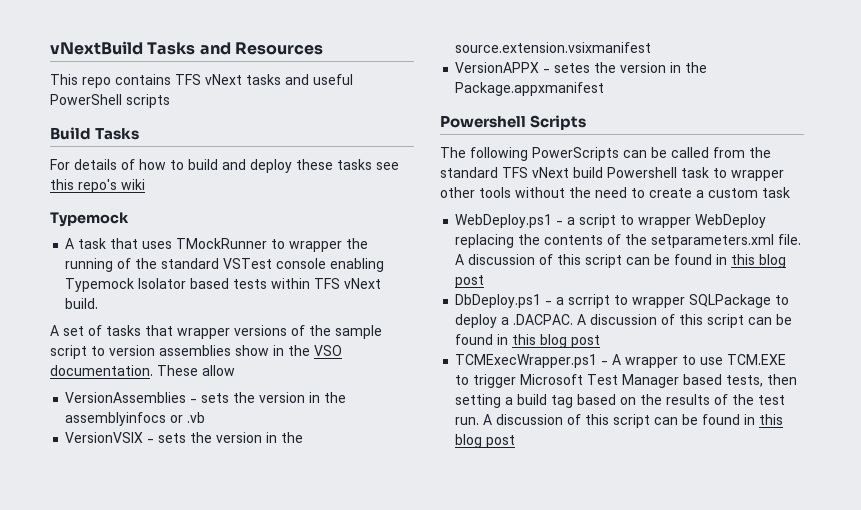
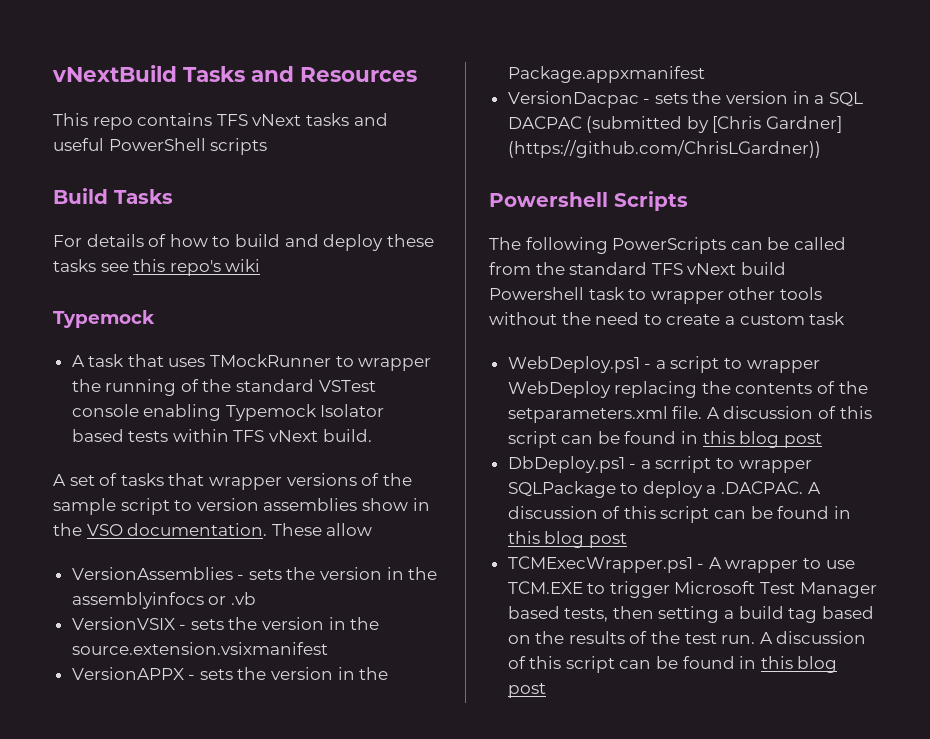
[554,63,591,73] setes -> [199,669,233,680] sets
(605, 89) none -> [507,91,863,108] [507,116,843,133] [507,140,821,158] // VersionDacpac - sets the version in a SQL DACPAC (submitted by [Chris Gardner] (https://github.com/ChrisLGardner))

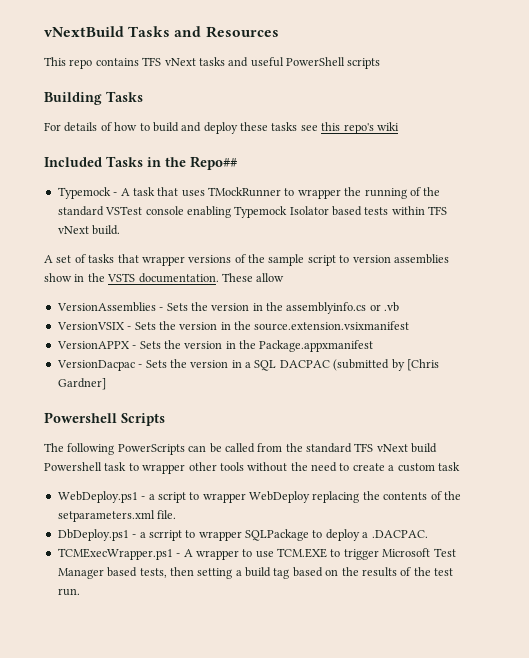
[53,188,108,204] Build -> [44,92,102,105] Building
[53,310,155,328] // Typemock // -> [44,156,238,170] [57,187,118,199] // Included Tasks in the Repo## // Typemock -
[86,524,123,536] VSO -> [107,273,136,282] VSTS
[248,567,438,580] [71,592,204,609] sets the version in the assemblyinfocs -> [166,302,367,314] Sets the version in the assemblyinfo.cs
[190,619,224,630] sets -> [134,322,156,330] Sets
[199,669,233,680] sets -> [139,341,161,349] Sets
[654,93,688,104] sets -> [145,360,167,368] Sets
[507,140,821,158] (https://github.com/ChrisLGardner)) -> (106, 384) none
[706,406,872,419] [507,431,822,448] A discussion of this script can be found in this blog post -> (177, 514) none
[807,482,821,494] [507,506,851,523] [507,531,627,548] A discussion of this script can be found in this blog post -> (428, 534) none
[759,631,867,644] [507,656,838,673] [507,683,546,698] A discussion of this script can be found in this blog post -> (80, 592) none

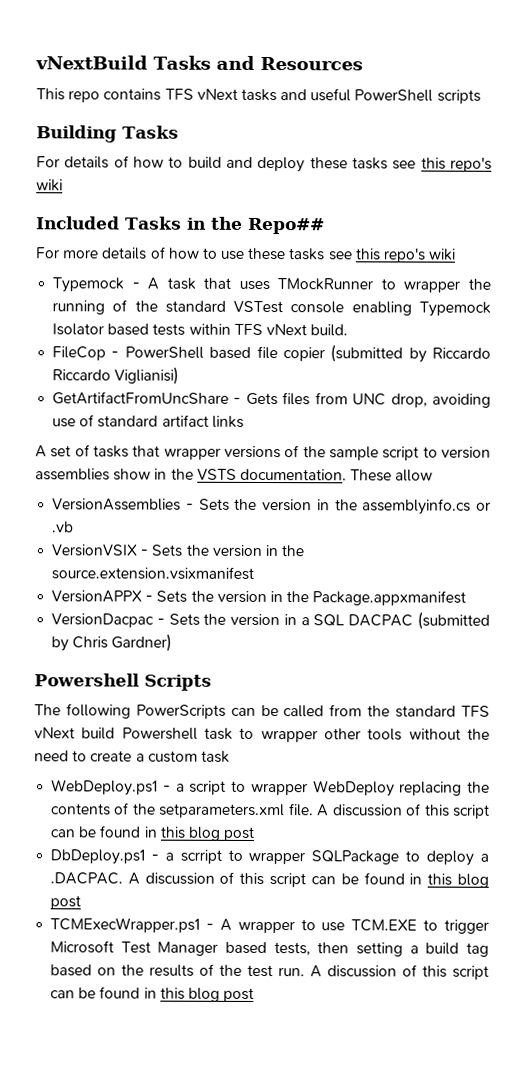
(238, 163) none -> [35,246,457,263] // For more details of how to use these tasks see this repo's wiki
(121, 230) none -> [52,344,491,363] [52,366,180,385] [52,391,492,408] [52,414,244,428] // FileCop - PowerShell based file copier (submitted by Riccardo Riccardo Viglianisi) // GetArtifactFromUncShare - Gets files from UNC drop, avoiding use of standard artifact links
[406,359,439,371] [57,378,106,390] [Chris Gardner] -> [72,633,173,652] Chris Gardner)
(177, 514) none -> [317,803,490,819] [50,825,255,841] A discussion of this script can be found in this blog post
(428, 534) none -> [127,871,489,888] [50,895,82,910] A discussion of this script can be found in this blog post
(80, 592) none -> [310,964,490,980] [50,986,255,1002] A discussion of this script can be found in this blog post

